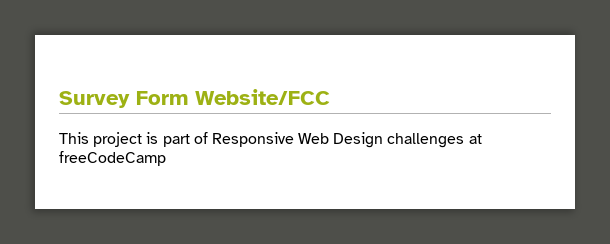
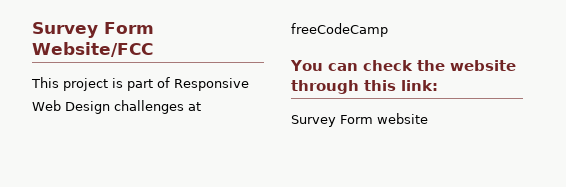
(166, 158) none -> [290,60,516,71] [291,80,438,94] [291,113,428,127] // You can check the website through this link: // Survey Form website

